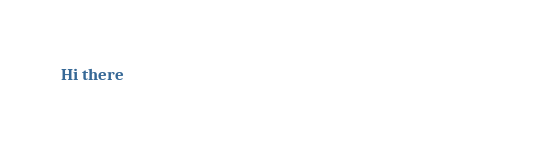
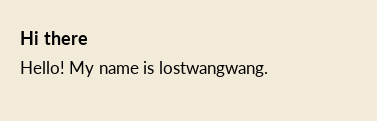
(125, 74) none -> [20,61,268,77] // Hello! My name is lostwangwang.

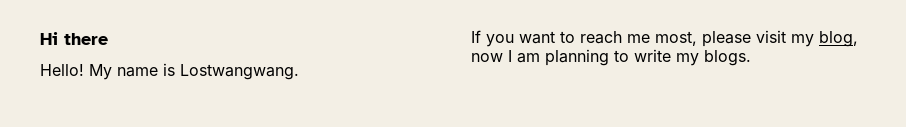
[158,61,268,77] lostwangwang. -> [180,64,299,80] [471,30,858,47] [471,49,751,66] Lostwangwang. // If you want to reach me most, please visit my blog, now I am planning to write my blogs.

